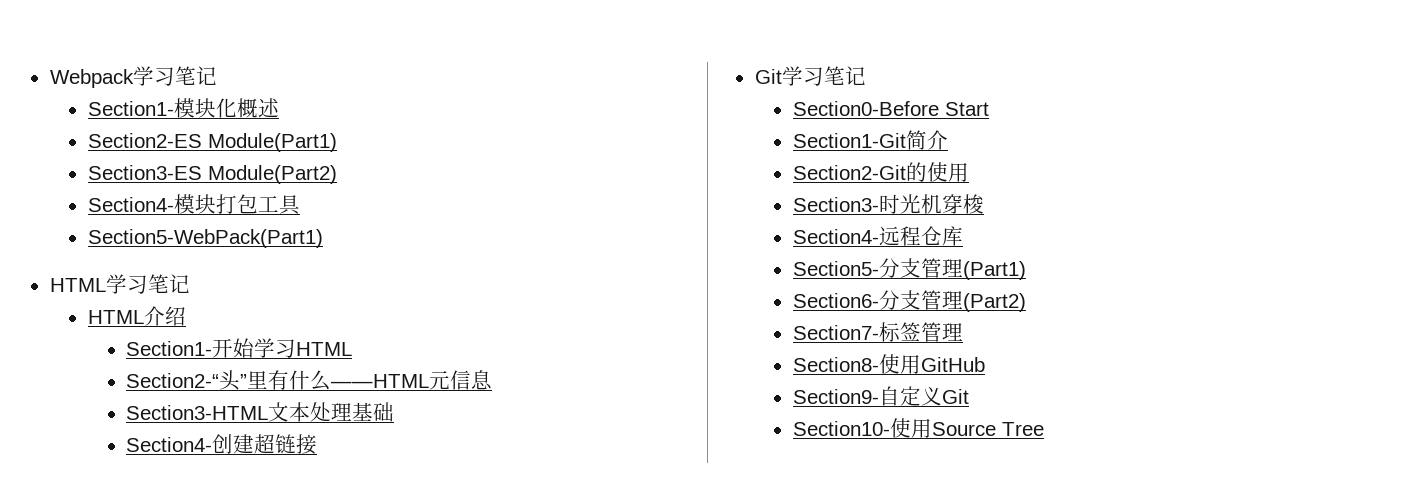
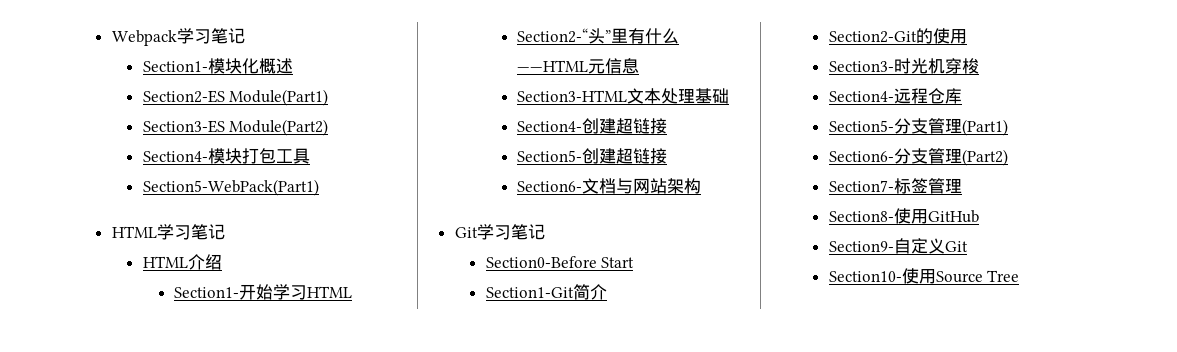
(318, 444) none -> [516,148,667,164] [516,178,701,194] // Section5-创建超链接 // Section6-文档与网站架构

